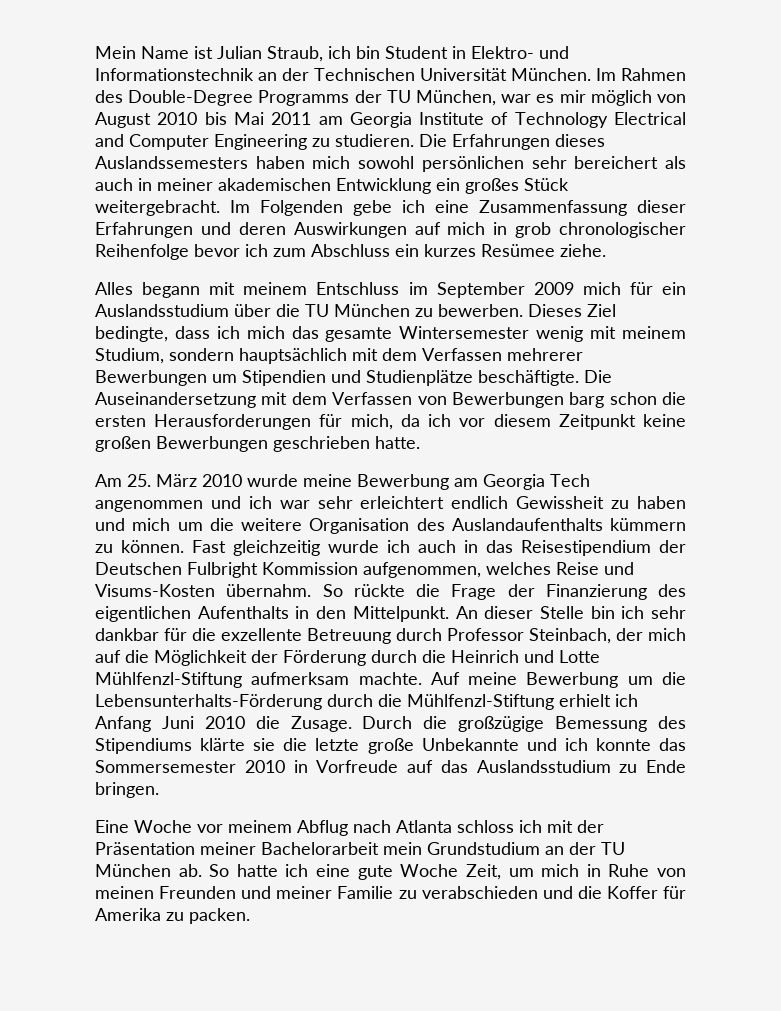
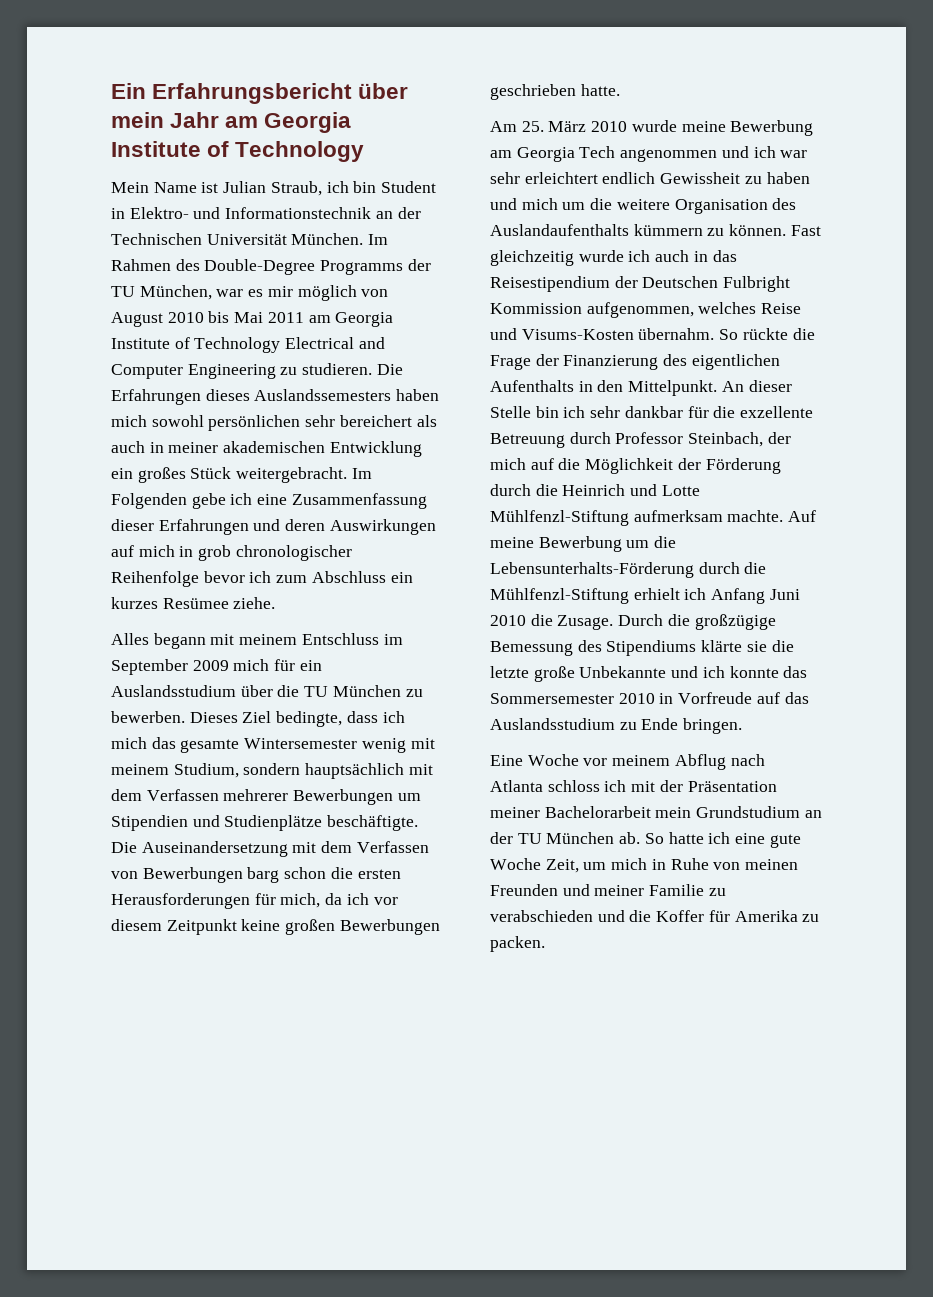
(95, 52) none -> [111,83,409,104] [111,112,352,133] [111,141,365,162] Ein Erfahrungsbericht über mein Jahr am Georgia Institute of Technology //

